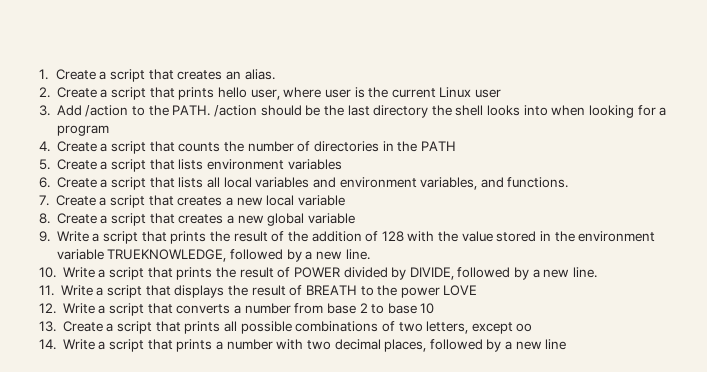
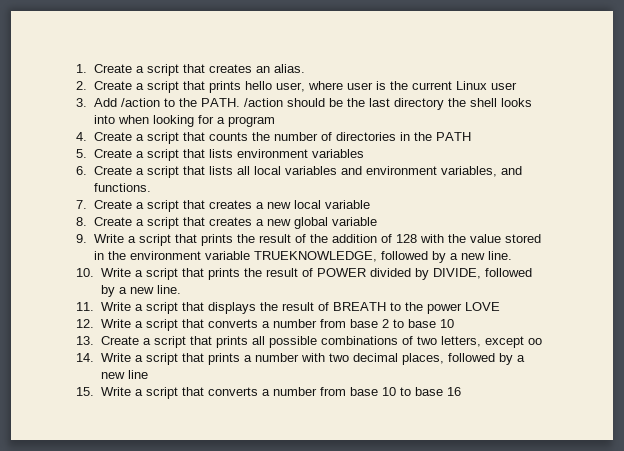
(567, 344) none -> [76,387,461,399] // 15. Write a script that converts a number from base 10 to base 16

